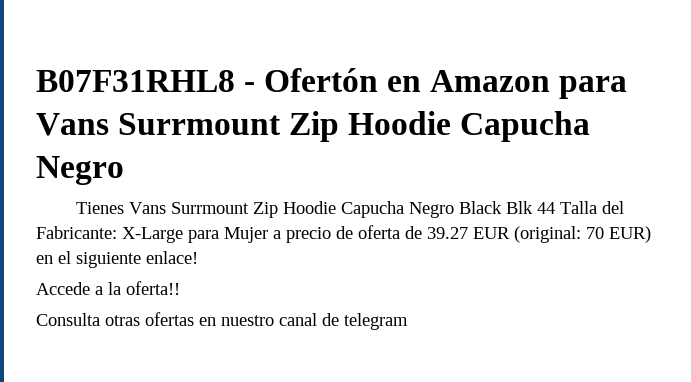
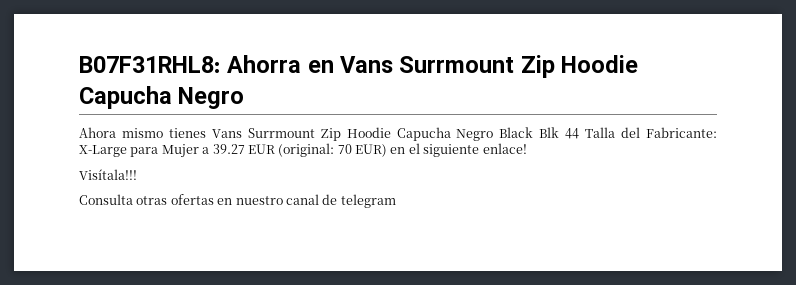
[36,68,628,99] B07F31RHL8 - Ofertón en Amazon para -> [79,55,334,73] B07F31RHL8: Ahorra en
[76,202,125,214] Tienes -> [79,127,206,138] Ahora mismo tienes
[286,225,422,243] precio de oferta de -> (210, 150) none
[36,281,180,295] Accede a la oferta!! -> [79,169,137,180] Visítala!!!

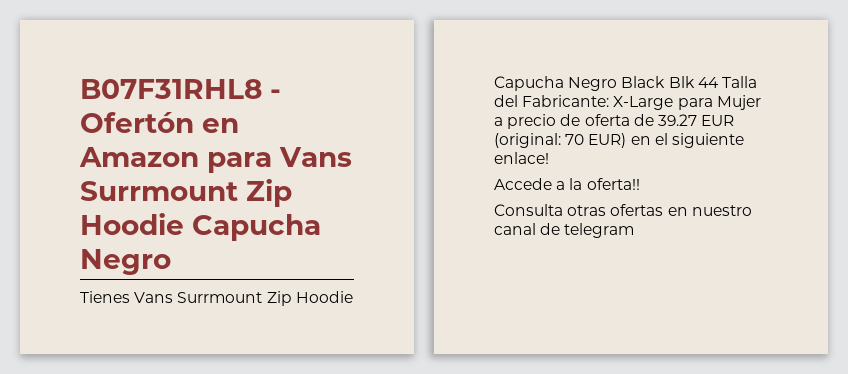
[79,55,334,73] B07F31RHL8: Ahorra en -> [80,79,281,99] [80,112,239,133] [79,147,272,173] B07F31RHL8 - Ofertón en Amazon para
[79,127,206,138] Ahora mismo tienes -> [80,291,130,303] Tienes
(210, 150) none -> [507,114,654,129] precio de oferta de
[79,169,137,180] Visítala!!! -> [494,178,640,190] Accede a la oferta!!

